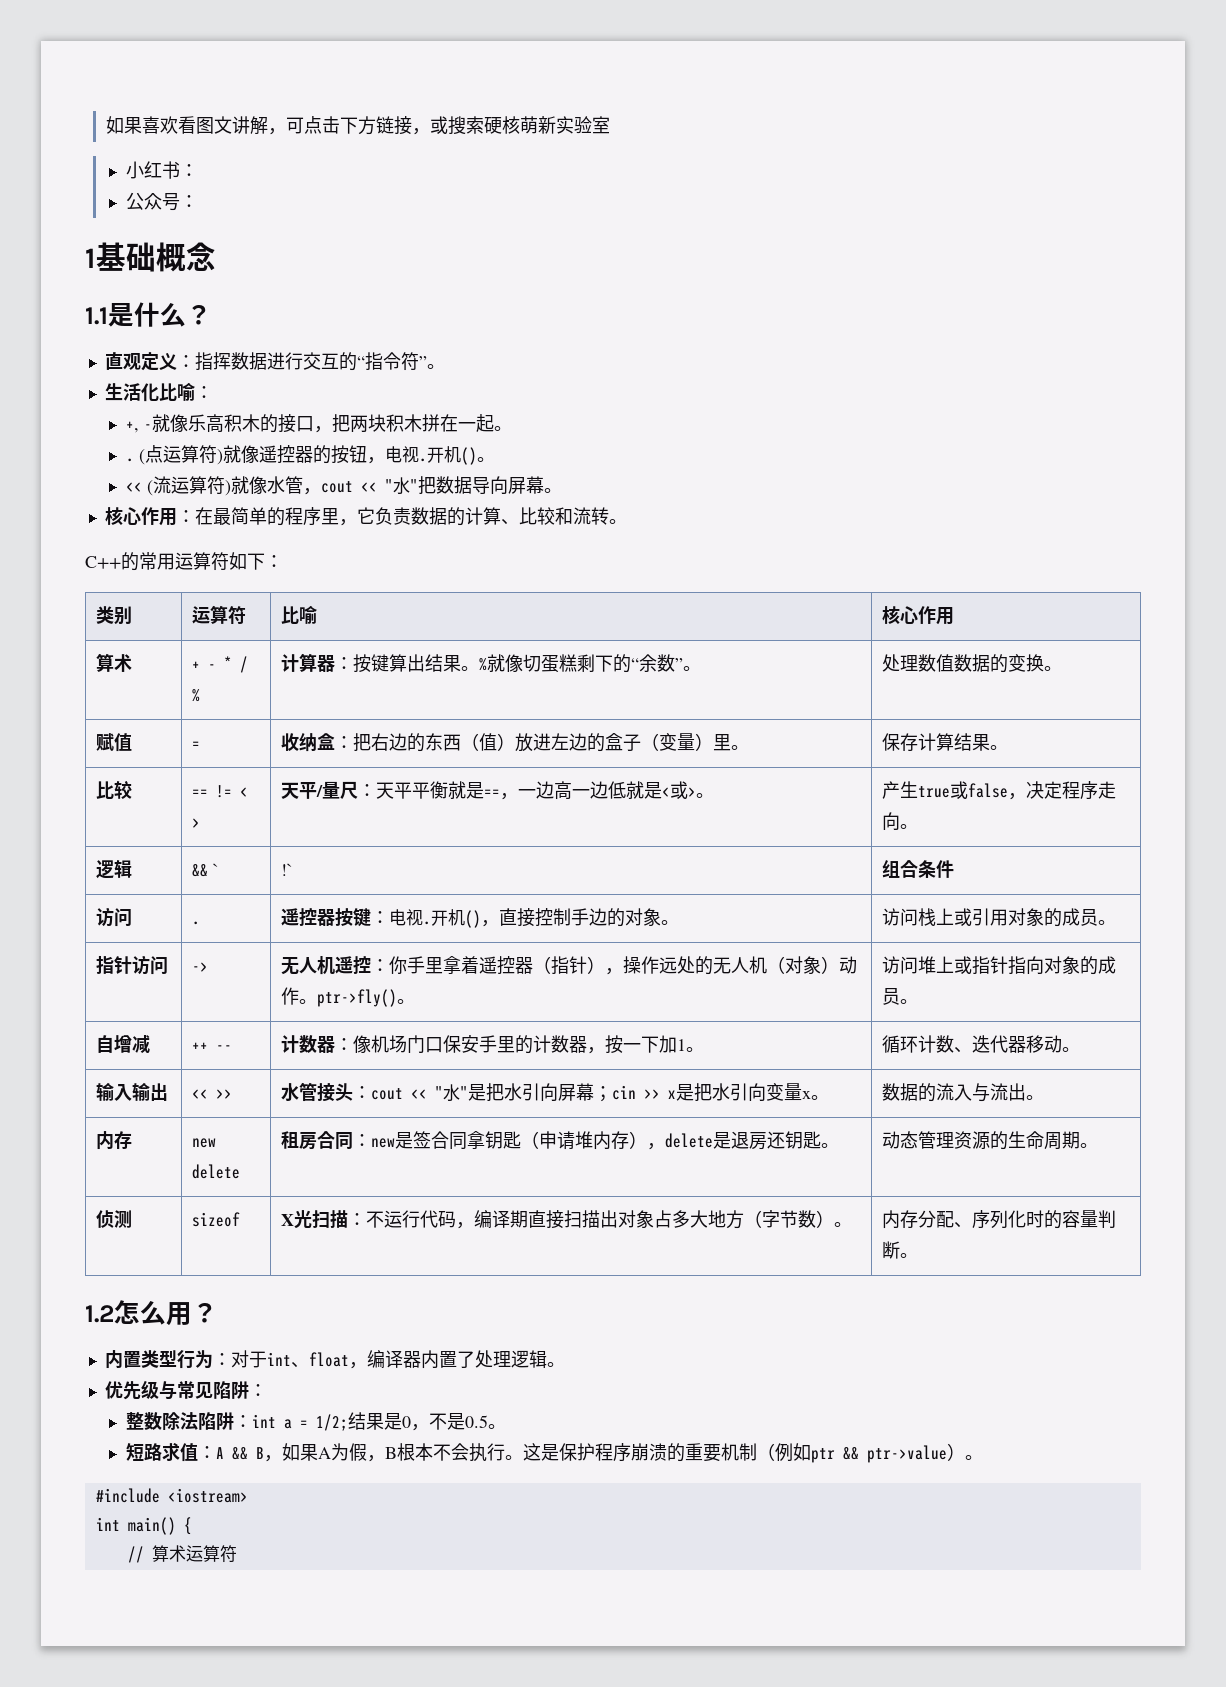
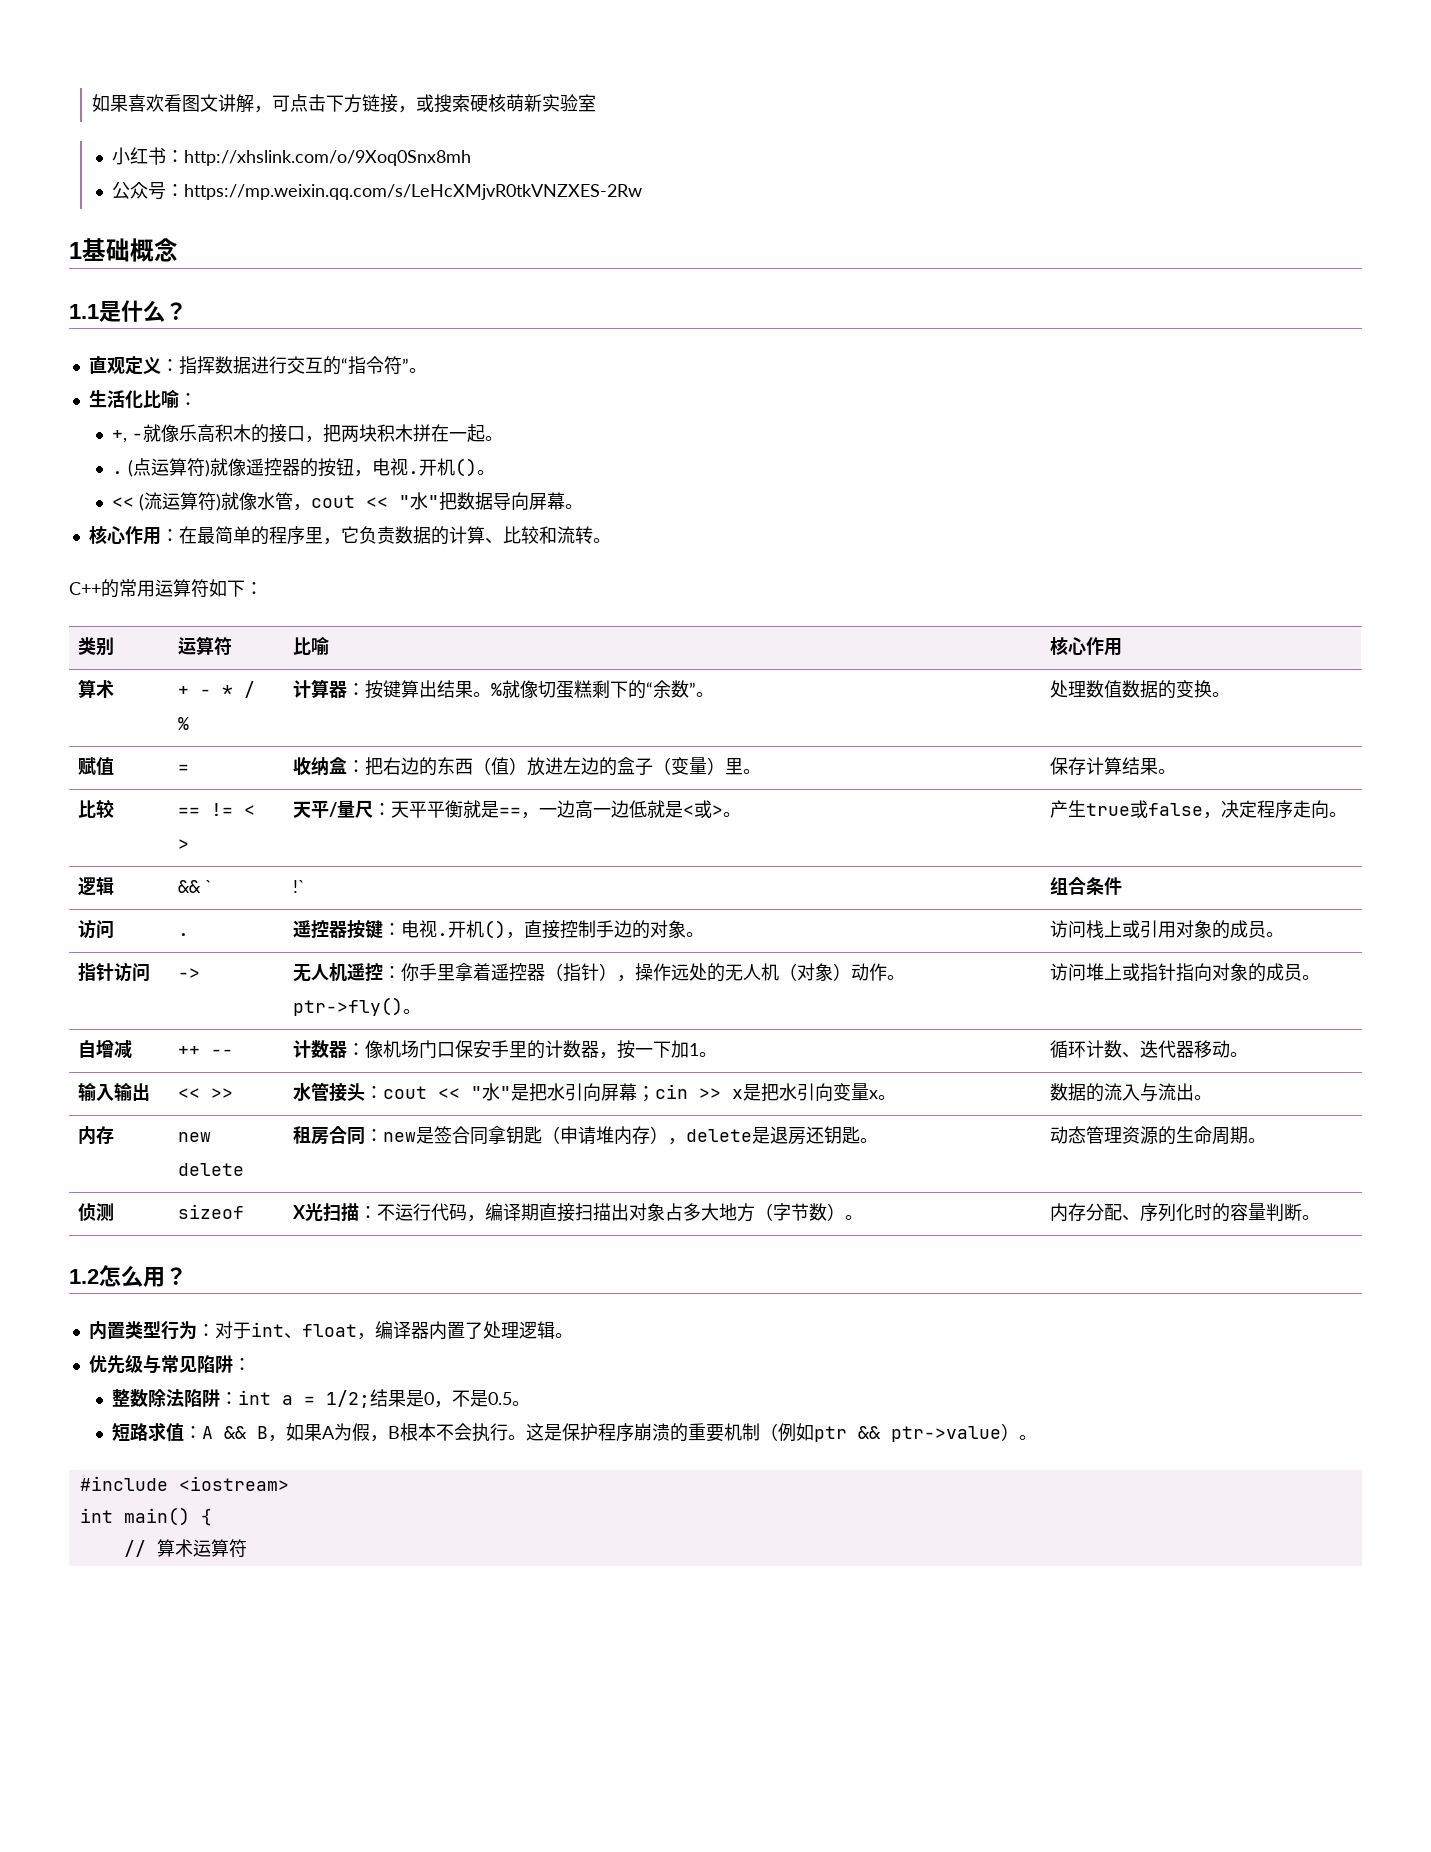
(198, 170) none -> [183,150,471,166] http://xhslink.com/o/9Xoq0Snx8mh
(198, 201) none -> [183,184,642,200] https://mp.weixin.qq.com/s/LeHcXMjvR0tkVNZXES-2Rw

